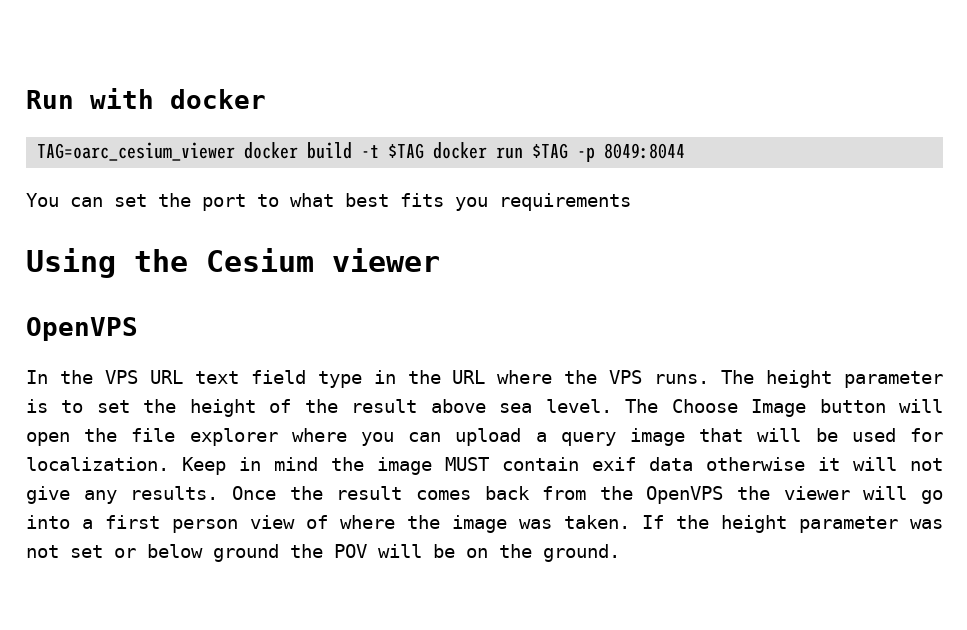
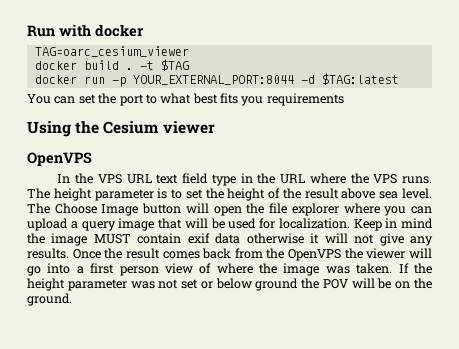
(236, 151) none -> (189, 51) //
(353, 150) none -> [125,68,133,70] .
(425, 151) none -> (189, 65) //
[532,143,686,162] $TAG -p 8049:8044 -> [111,73,399,87] -p YOUR_EXTERNAL_PORT:8044 -d $TAG:latest

